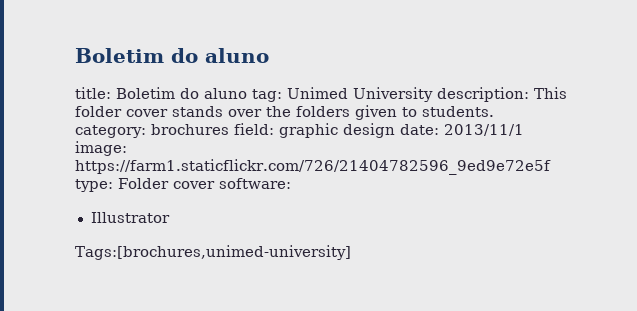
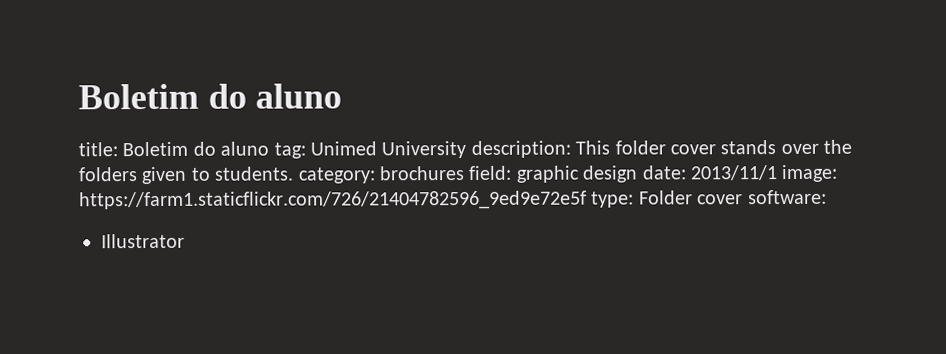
[75,245,351,260] // Tags:[brochures,unimed-university] -> (185, 241) none

